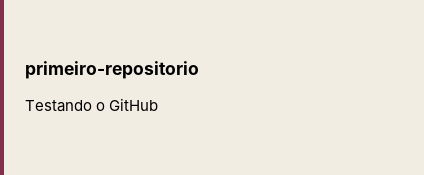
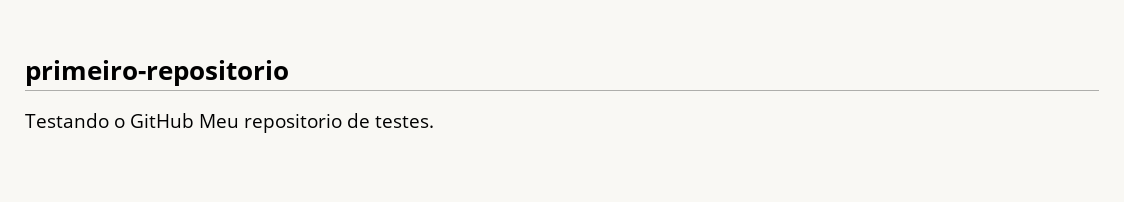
(159, 104) none -> [198,113,434,133] Meu repositorio de testes.

